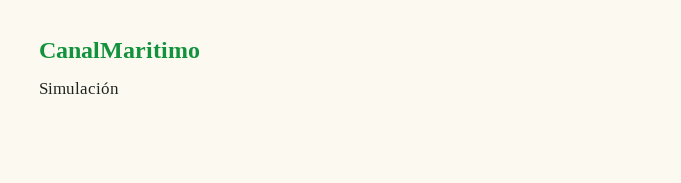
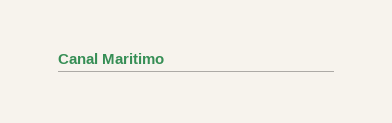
[39,42,200,58] [39,82,119,94] CanalMaritimo // Simulación -> [58,53,165,64] Canal Maritimo

